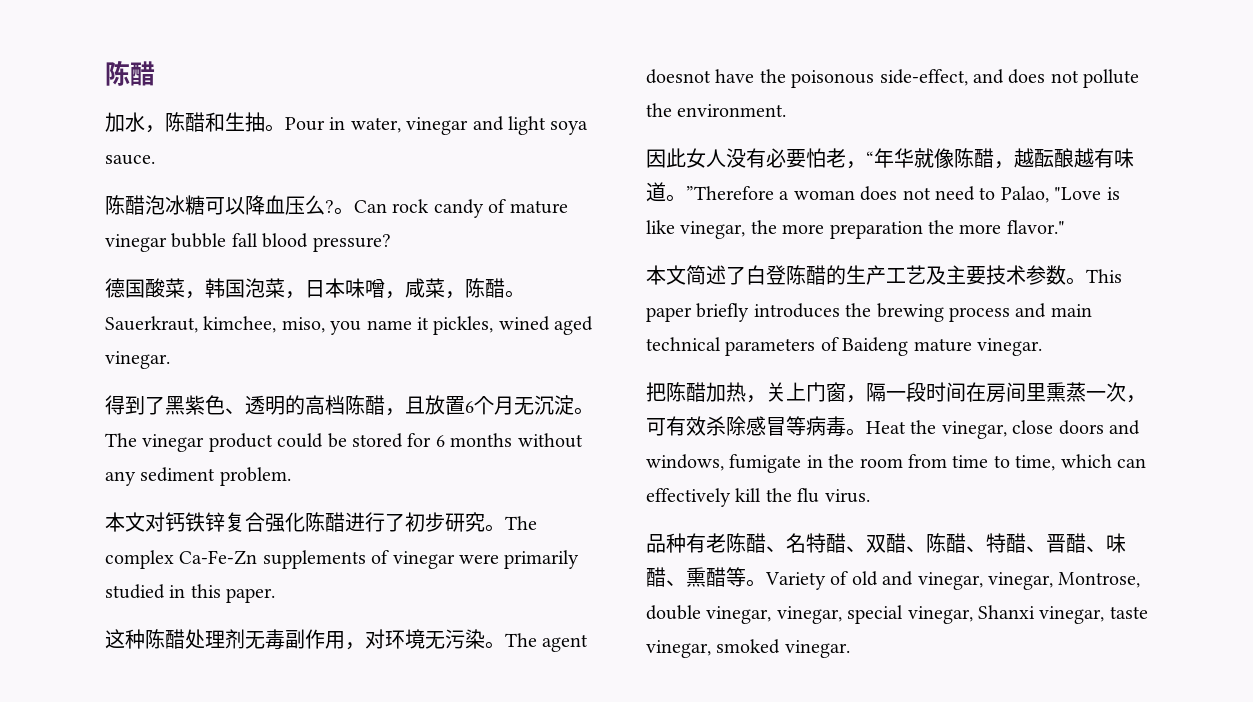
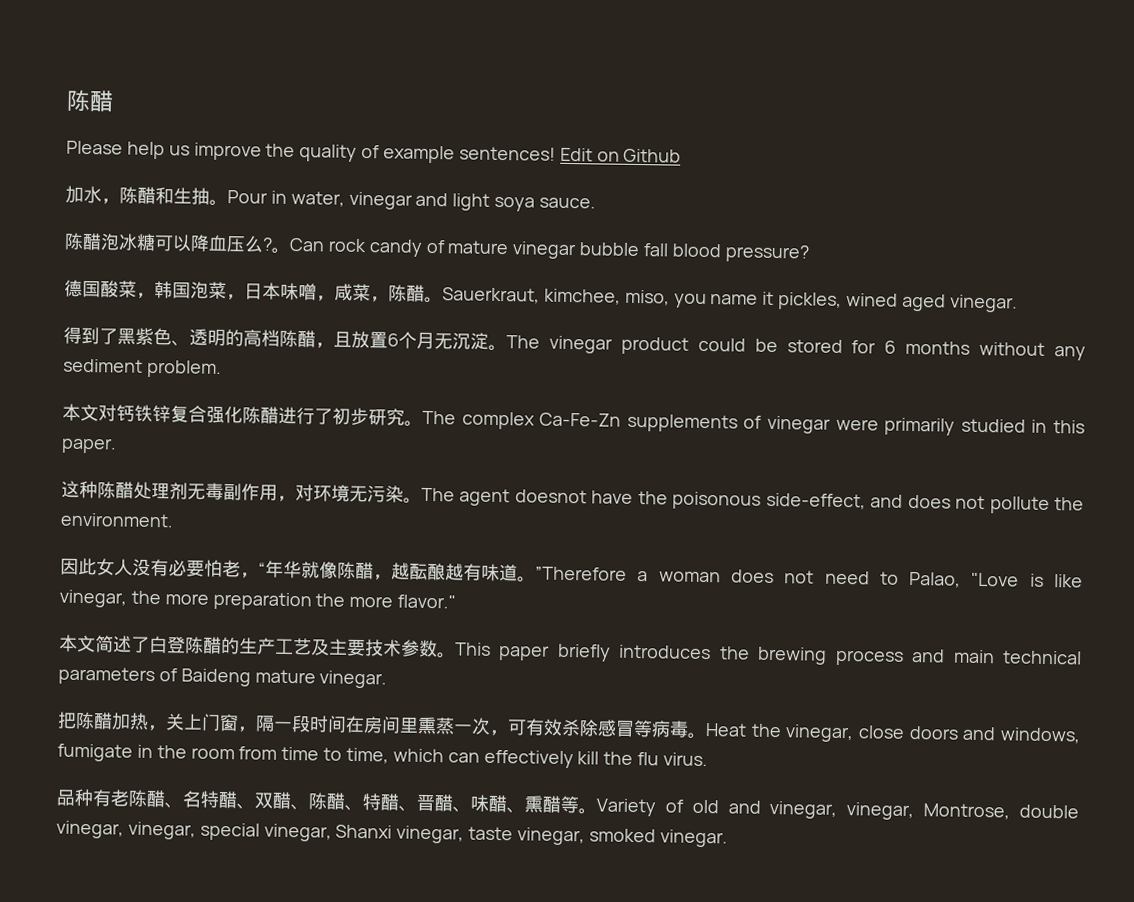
[105,61,155,86] 陈醋 -> [66,89,114,113] [66,140,682,164] 陈醋 // Please help us improve the quality of example sentences! Edit on Github

